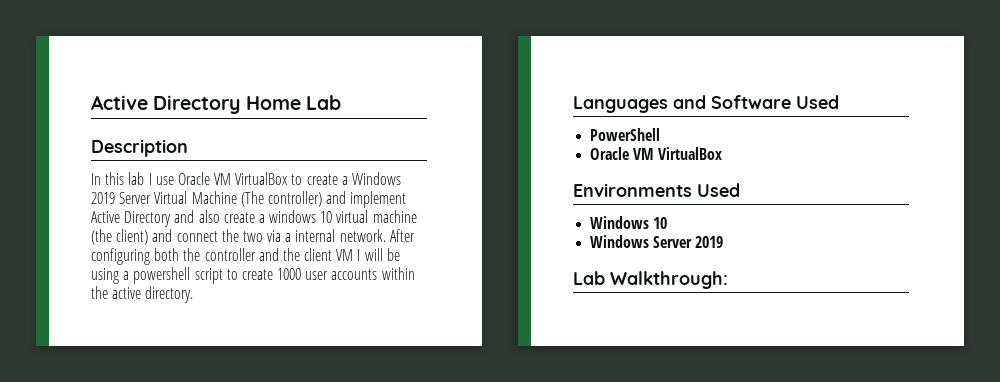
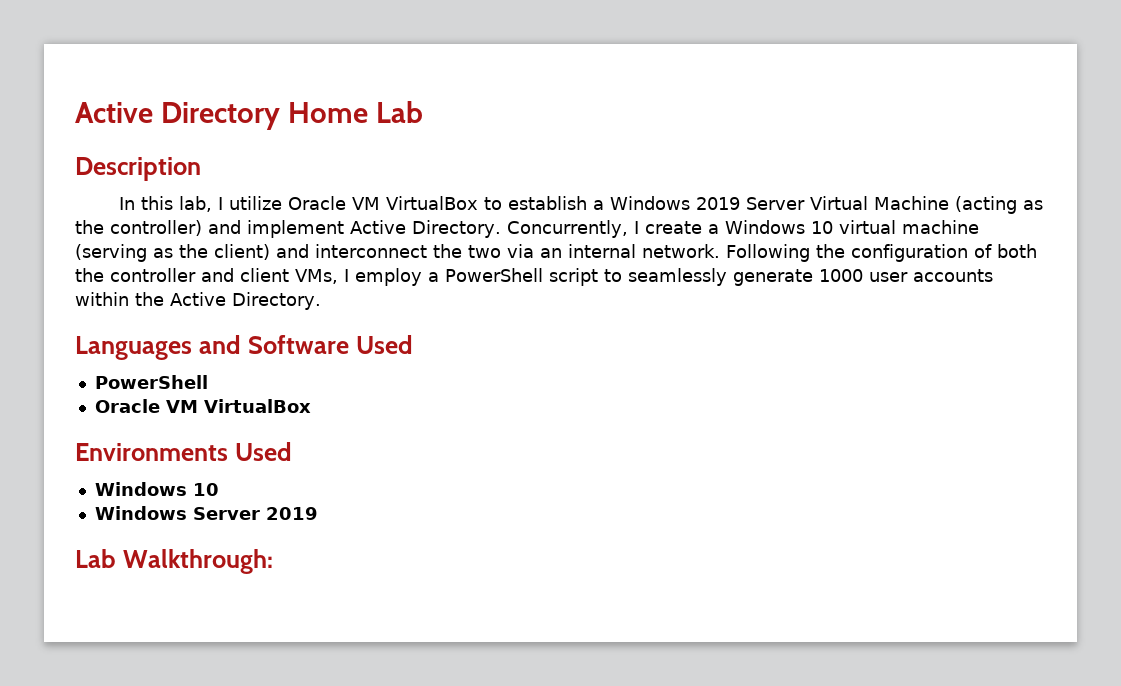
[128,172,174,185] lab I use -> [178,196,282,212] lab, I utilize
[306,174,338,185] create -> [507,196,587,210] establish
[240,191,264,207] (The -> [954,196,1043,214] [75,220,104,234] (acting as the
[124,210,317,227] Directory and also create a windows -> [412,220,805,238] Directory. Concurrently, I create a Windows
[91,229,112,245] (the -> [75,244,208,262] (serving as the
[176,231,218,242] connect -> [315,244,427,258] interconnect
[285,233,292,242] a -> [540,248,562,258] an
[389,229,415,242] [91,248,400,265] [91,267,273,284] After configuring both the controller and the client VM I will be using a powershell script to create -> [726,244,1037,262] [75,268,813,286] Following the configuration of both the controller and client VMs, I employ a PowerShell script to seamlessly generate
[112,286,194,303] active directory. -> [170,292,321,310] Active Directory.

